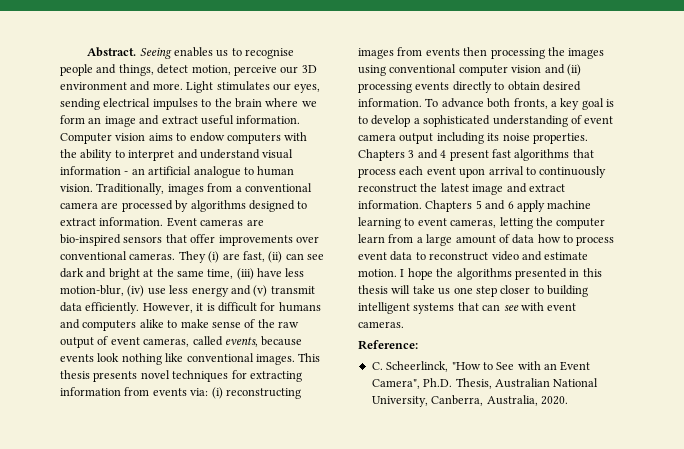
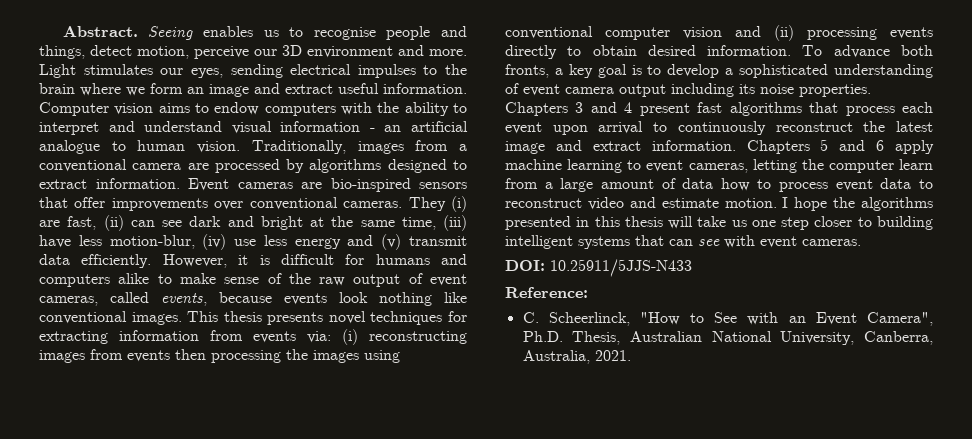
(404, 324) none -> [505,259,692,277] // DOI: 10.25911/5JJS-N433
[540,396,568,405] 2020. -> [594,350,631,361] 2021.

